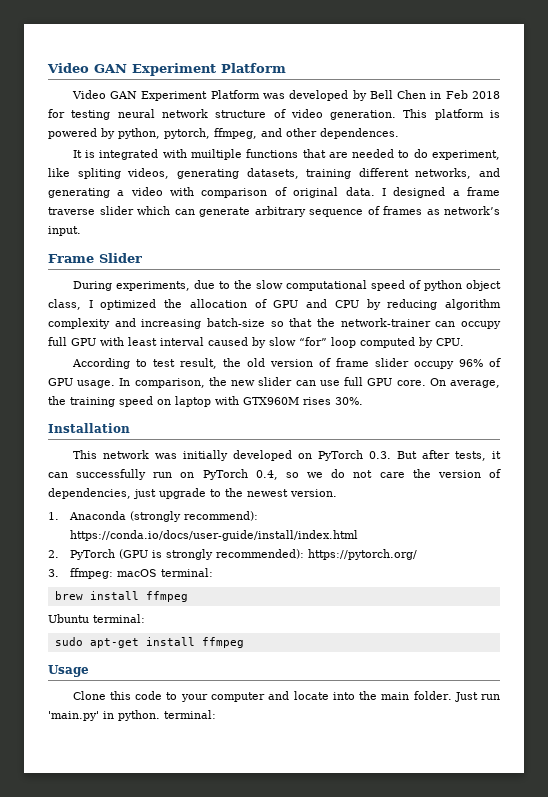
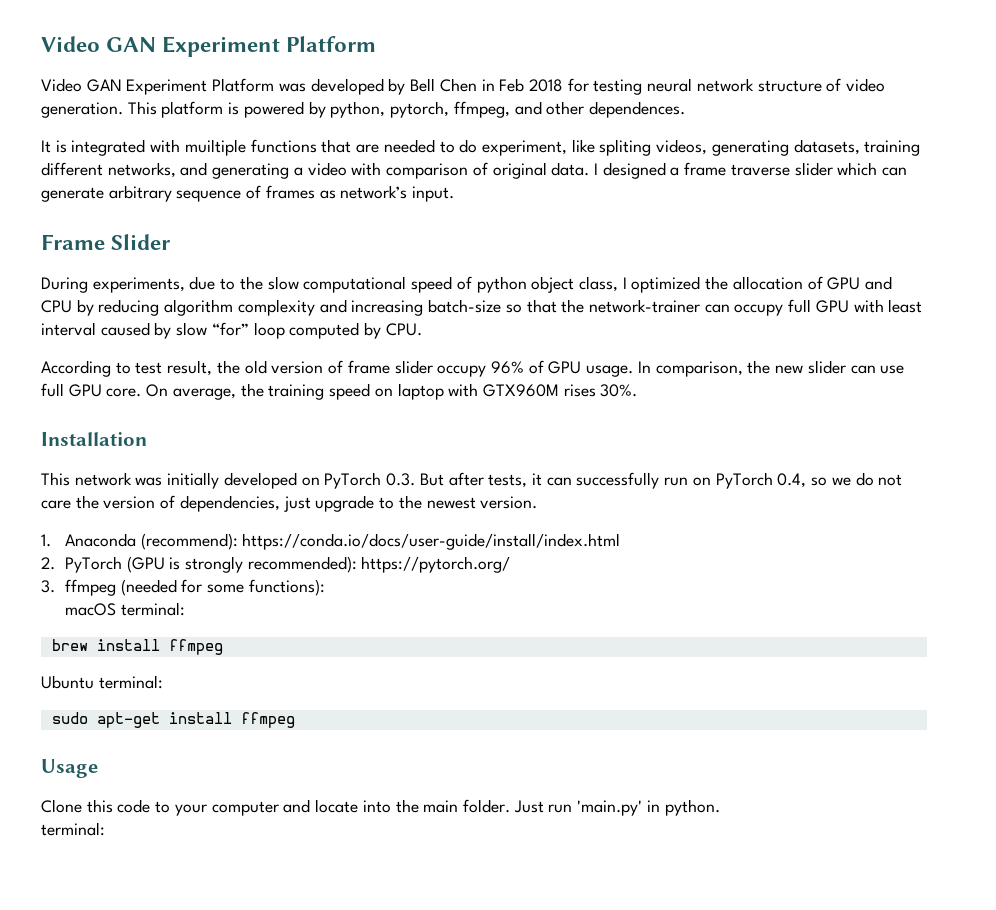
[129,511,258,522] (strongly recommend): -> [140,533,238,550] (recommend):
[69,568,113,579] ffmpeg: -> [64,579,325,596] ffmpeg (needed for some functions): //
(160, 715) none -> (720, 807) //

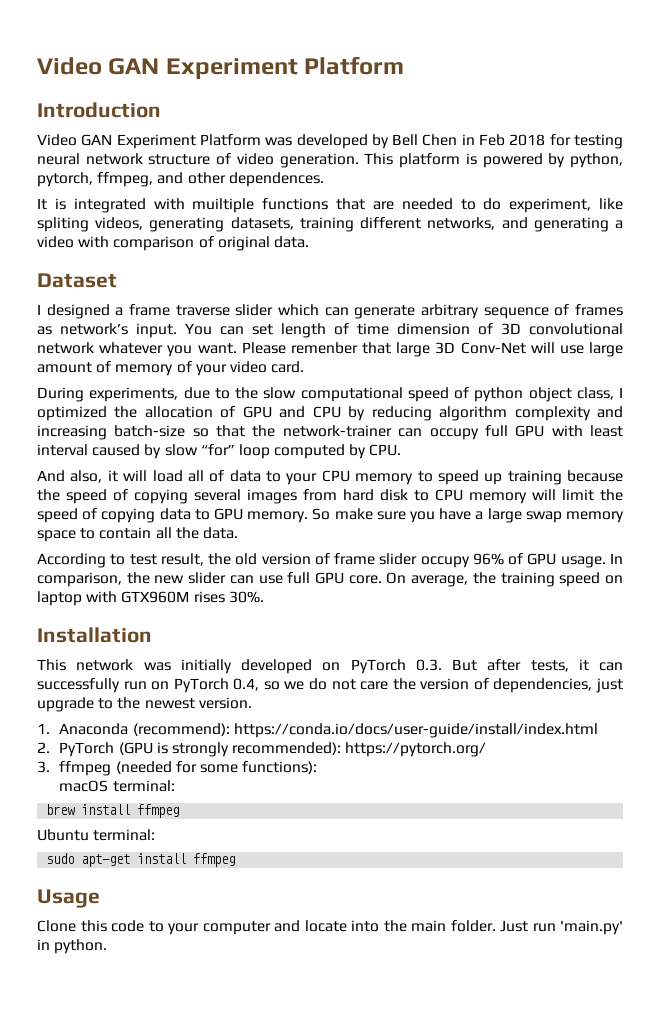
[41,36,377,57] Video GAN Experiment Platform -> [37,56,405,79] [37,102,161,118] Video GAN Experiment Platform // Introduction
(590, 169) none -> [37,273,117,288] // Dataset //
[41,234,172,250] // Frame Slider -> [185,323,623,338] [37,342,623,357] [37,361,305,376] You can set length of time dimension of 3D convolutional network whatever you want. Please remenber that large 3D Conv-Net will use large amount of memory of your video card.
(422, 329) none -> [37,470,623,485] [37,489,623,504] [37,508,624,523] [37,527,238,542] // And also, it will load all of data to your CPU memory to speed up training because the speed of copying several images from hard disk to CPU memory will limit the speed of copying data to GPU memory. So make sure you have a large swap memory space to contain all the data.
[41,822,105,836] // terminal: -> (108, 946) none

